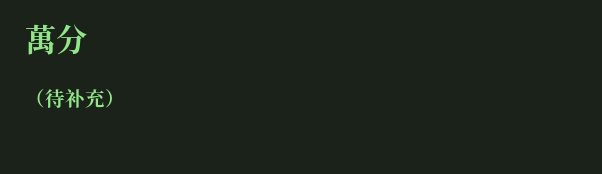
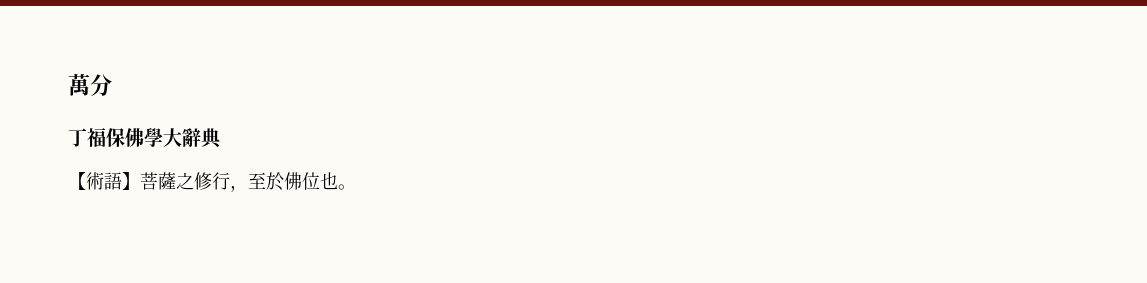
[25,89,125,108] （待补充） -> [68,128,223,149] [68,172,356,192] 丁福保佛學大辭典 // 【術語】菩薩之修行，至於佛位也。

